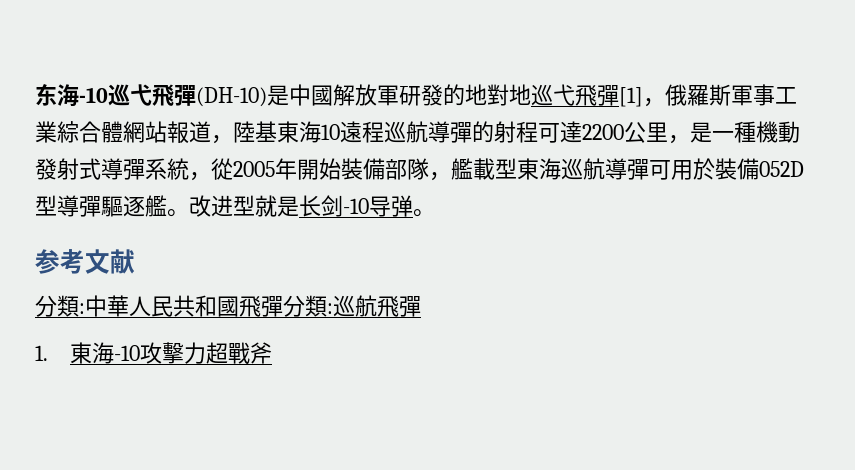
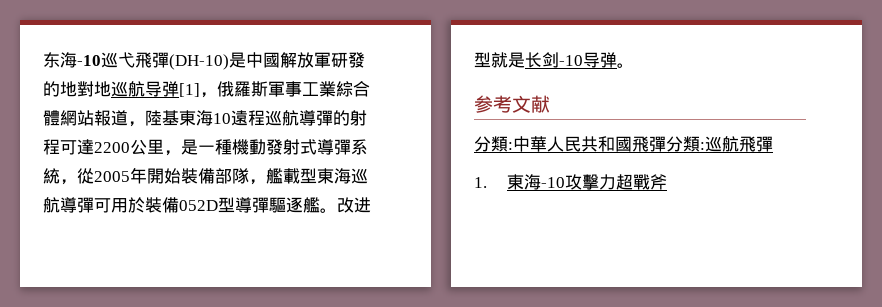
[553,84,619,106] 弋飛彈 -> [128,81,179,97] 航导弹

